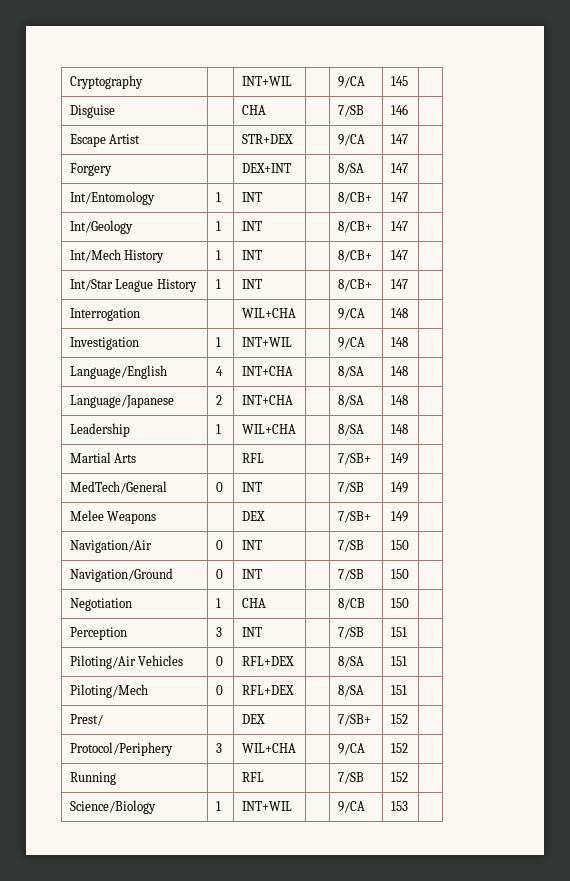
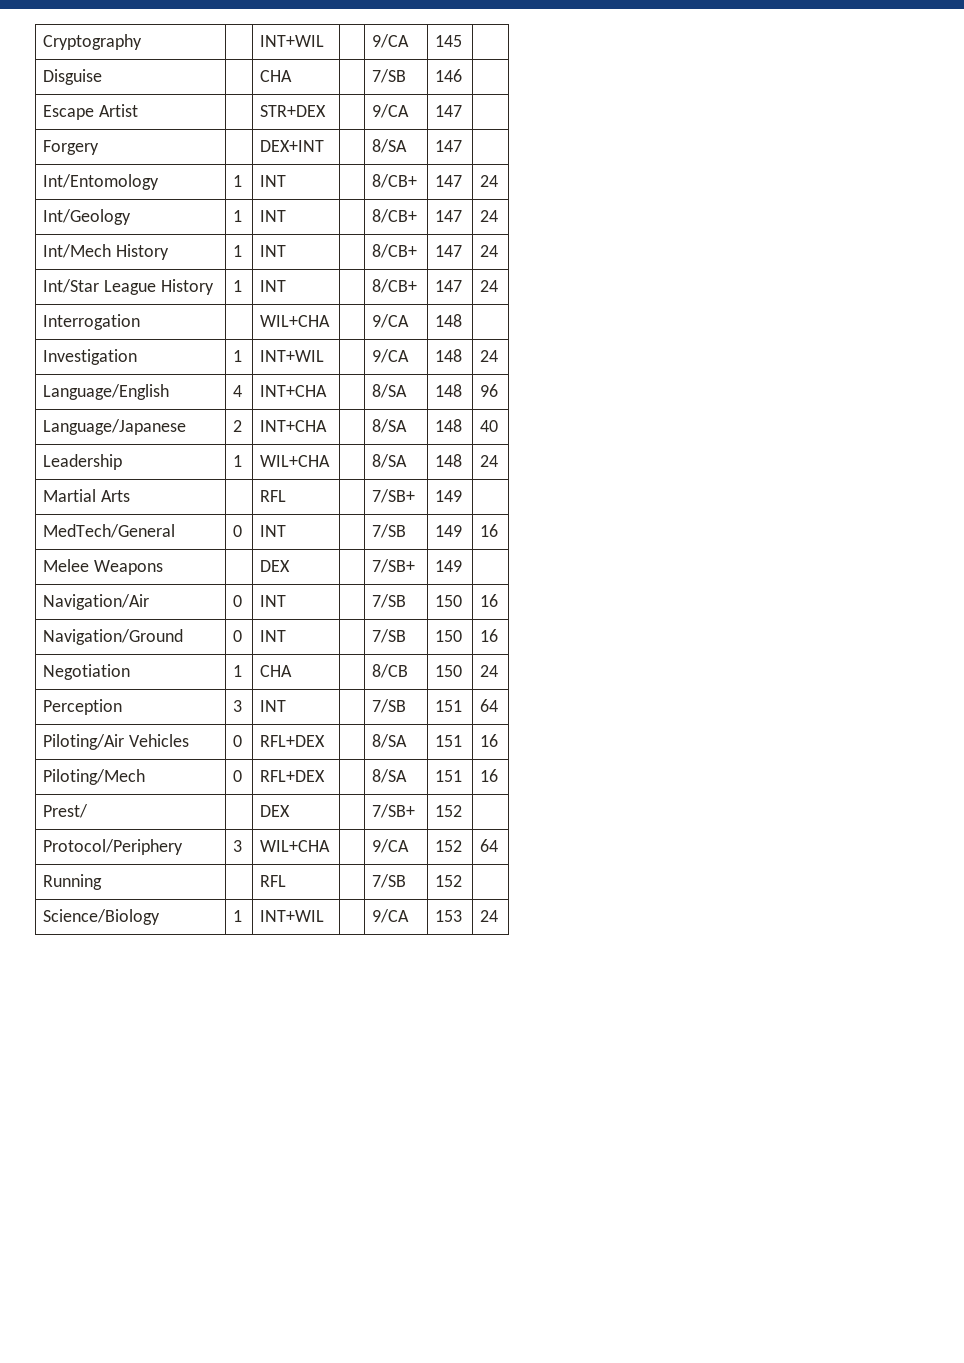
(408, 197) none -> [480,175,499,187] 24
(408, 226) none -> [480,210,499,222] 24
(408, 255) none -> [480,245,499,257] 24
(408, 284) none -> [480,280,499,292] 24
(408, 342) none -> [480,350,499,362] 24
(408, 371) none -> [480,384,499,397] 96
(408, 400) none -> [480,420,499,432] 40
(408, 429) none -> [480,455,499,467] 24
(408, 487) none -> [480,524,499,537] 16
(409, 545) none -> [480,594,499,607] 16
(409, 574) none -> [480,629,499,642] 16
(409, 603) none -> [480,665,499,677] 24
(407, 632) none -> [480,699,499,712] 64
(407, 661) none -> [480,734,499,747] 16
(407, 690) none -> [480,769,499,782] 16
(408, 748) none -> [480,839,499,852] 64
(408, 806) none -> [480,910,499,922] 24

